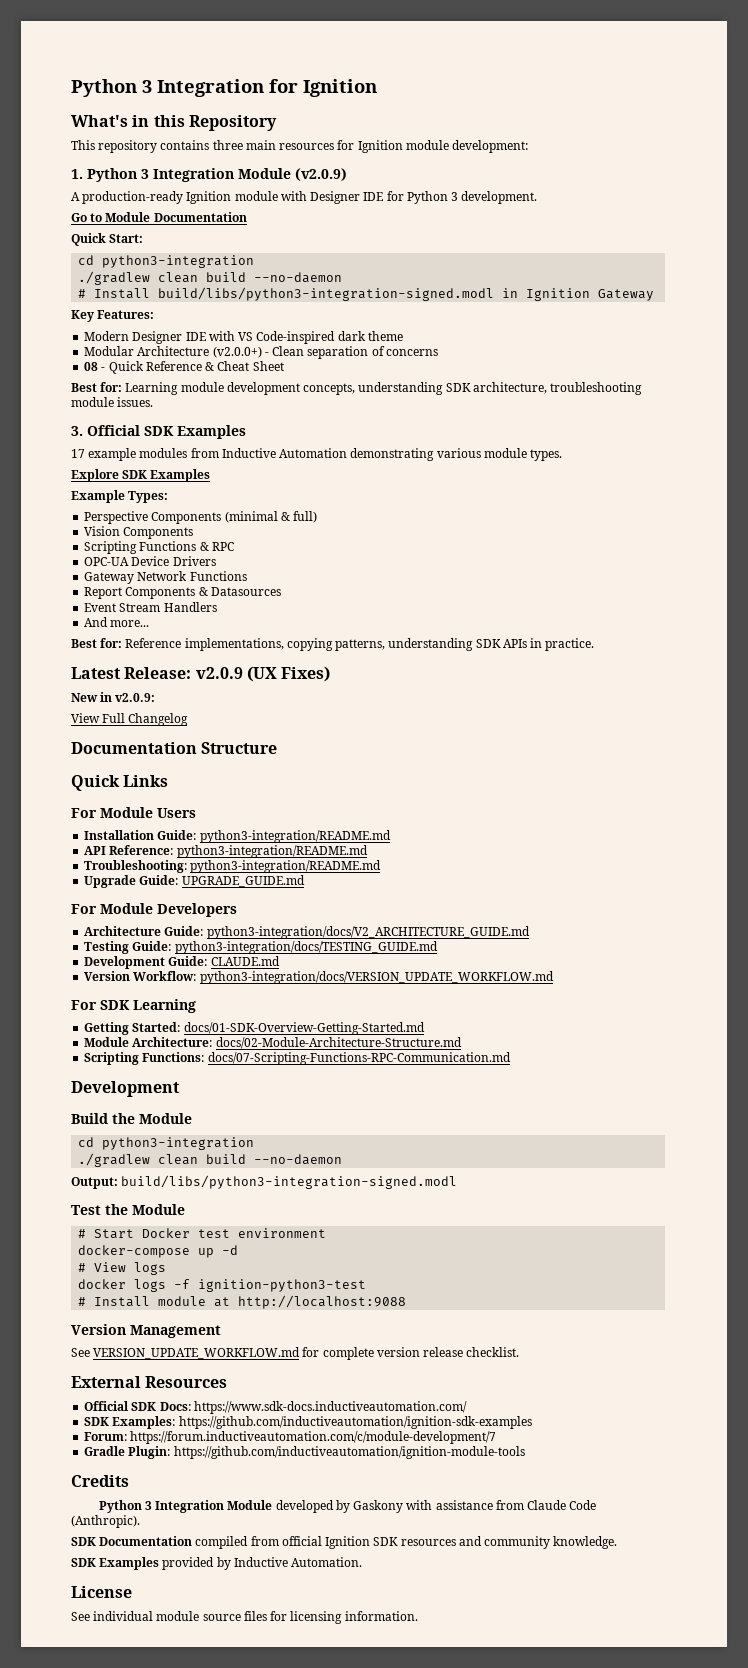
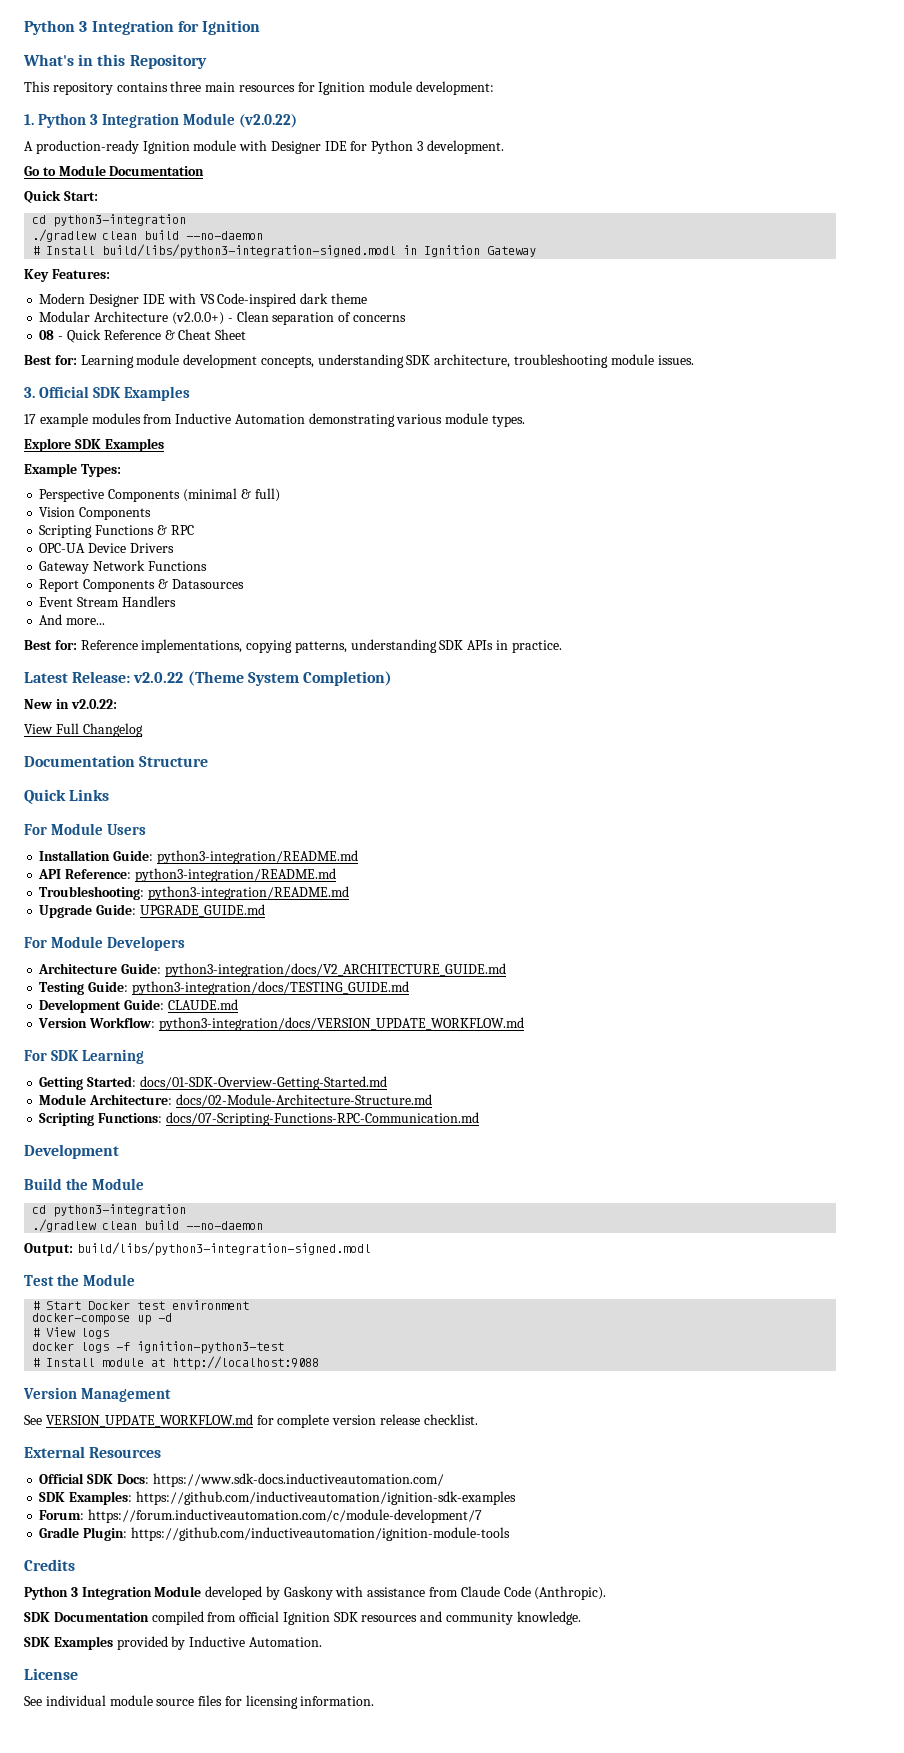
[295,168,347,181] (v2.0.9) -> [238,114,297,128] (v2.0.22)
[195,666,331,682] v2.0.9 (UX Fixes) -> [133,671,392,686] v2.0.22 (Theme System Completion)
[115,693,156,702] v2.0.9: -> [70,699,117,709] v2.0.22:

